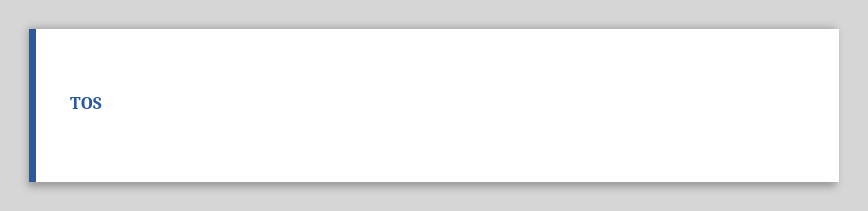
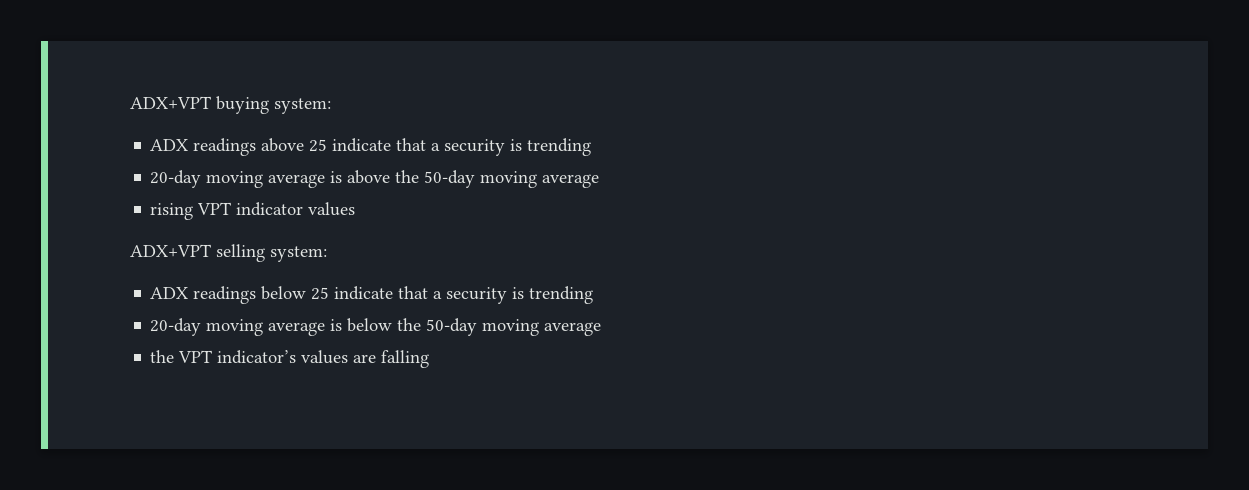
[70,97,102,109] TOS -> [130,96,331,114] [150,138,592,156] [150,170,600,188] [150,202,356,220] [130,244,327,262] [150,286,594,304] [150,318,602,336] [150,350,430,368] ADX+VPT buying system: // ADX readings above 25 indicate that a security is trending // 20-day moving average is above the 50-day moving average // rising VPT indicator values // ADX+VPT selling system: // ADX readings below 25 indicate that a security is trending // 20-day moving average is below the 50-day moving average // the VPT indicator’s values are falling

